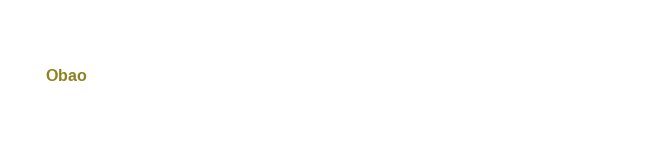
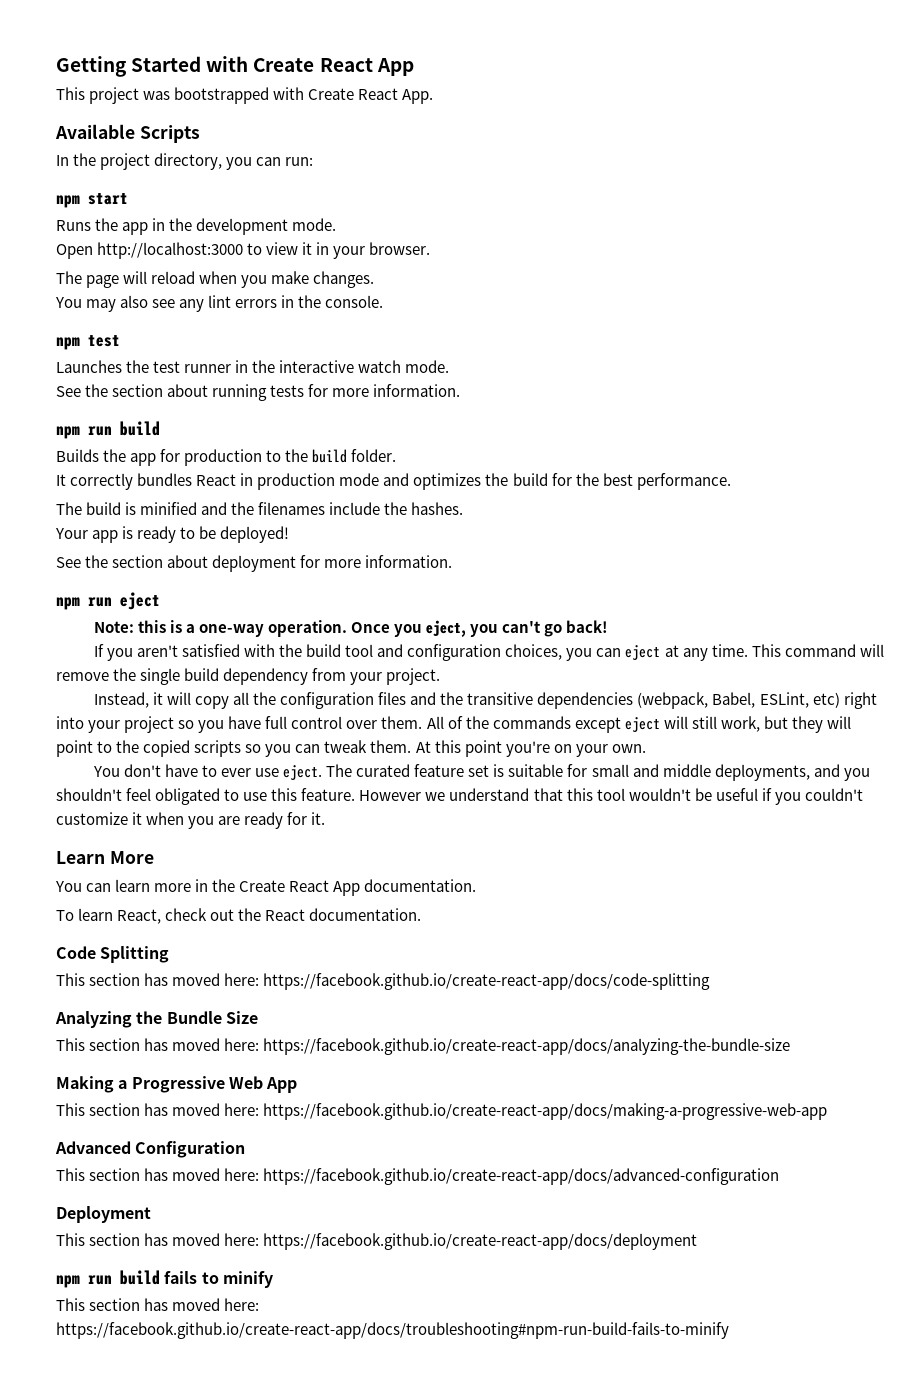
[46,69,87,81] Obao -> [56,56,414,77] [56,87,434,104] [55,124,200,143] [56,153,314,170] [56,193,128,208] [56,218,337,235] [56,242,431,259] [56,271,375,288] [55,295,384,312] [56,335,120,350] [56,360,450,373] [56,384,461,401] [56,421,160,439] [56,449,397,466] [56,473,731,490] [56,502,464,515] [55,526,290,543] [56,555,453,572] [56,592,160,610] [93,620,609,637] [93,644,884,661] [56,668,441,685] [93,692,877,709] [56,716,852,733] [56,740,646,757] [92,764,870,781] [56,788,863,805] [56,812,326,829] [56,851,154,864] [55,879,477,896] [56,908,422,924] [56,946,170,963] [56,973,711,990] [55,1011,258,1028] [56,1038,791,1055] [56,1076,298,1093] [56,1103,828,1120] [55,1141,246,1158] [56,1168,780,1185] [56,1206,151,1223] [56,1233,698,1250] [56,1270,273,1288] [56,1298,260,1311] [56,1322,729,1339] Getting Started with Create React App // This project was bootstrapped with Create React App. // Available Scripts // In the project directory, you can run: // npm start // Runs the app in the development mode. // Open http://localhost:3000 to view it in your browser. // The page will reload when you make changes. // You may also see any lint errors in the console. // npm test // Launches the test runner in the interactive watch mode. // See the section about running tests for more information. // npm run build // Builds the app for production to the build folder. // It correctly bundles React in production mode and optimizes the build for the best performance. // The build is minified and the filenames include the hashes. // Your app is ready to be deployed! // See the section about deployment for more information. // npm run eject // Note: this is a one-way operation. Once you eject, you can't go back! // If you aren't satisfied with the build tool and configuration choices, you can eject at any time. This command will remove the single build dependency from your project. // Instead, it will copy all the configuration files and the transitive dependencies (webpack, Babel, ESLint, etc) right into your project so you have full control over them. All of the commands except eject will still work, but they will point to the copied scripts so you can tweak them. At this point you're on your own. // You don't have to ever use eject. The curated feature set is suitable for small and middle deployments, and you shouldn't feel obligated to use this feature. However we understand that this tool wouldn't be useful if you couldn't customize it when you are ready for it. // Learn More // You can learn more in the Create React App documentation. // To learn React, check out the React documentation. // Code Splitting // This section has moved here: https://facebook.github.io/create-react-app/docs/code-splitting // Analyzing the Bundle Size // This section has moved here: https://facebook.github.io/create-react-app/docs/analyzing-the-bundle-size // Making a Progressive Web App // This section has moved here: https://facebook.github.io/create-react-app/docs/making-a-progressive-web-app // Advanced Configuration // This section has moved here: https://facebook.github.io/create-react-app/docs/advanced-configuration // Deployment // This section has moved here: https://facebook.github.io/create-react-app/docs/deployment // npm run build fails to minify // This section has moved here: https://facebook.github.io/create-react-app/docs/troubleshooting#npm-run-build-fails-to-minify

